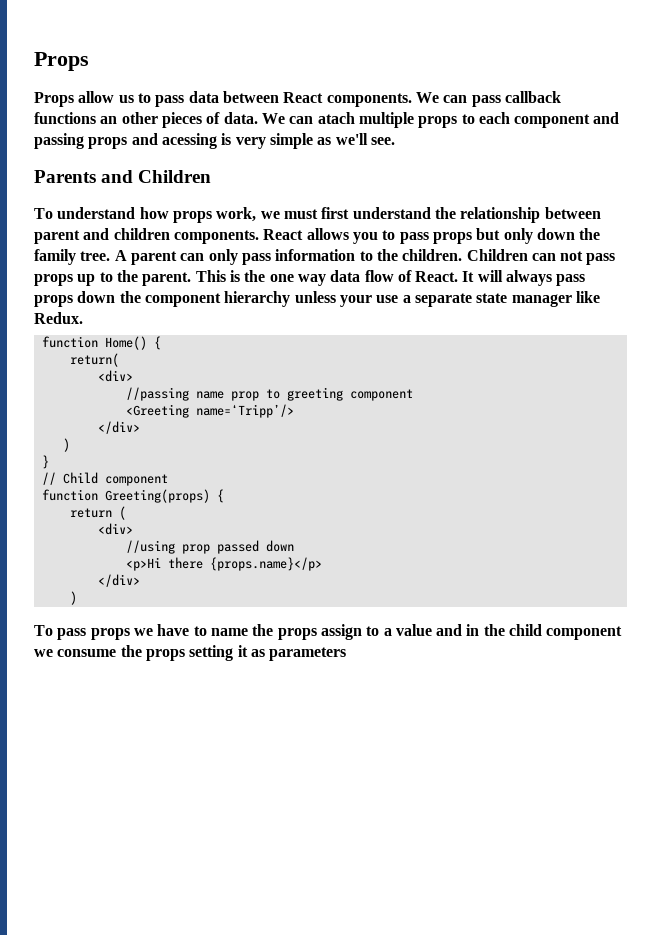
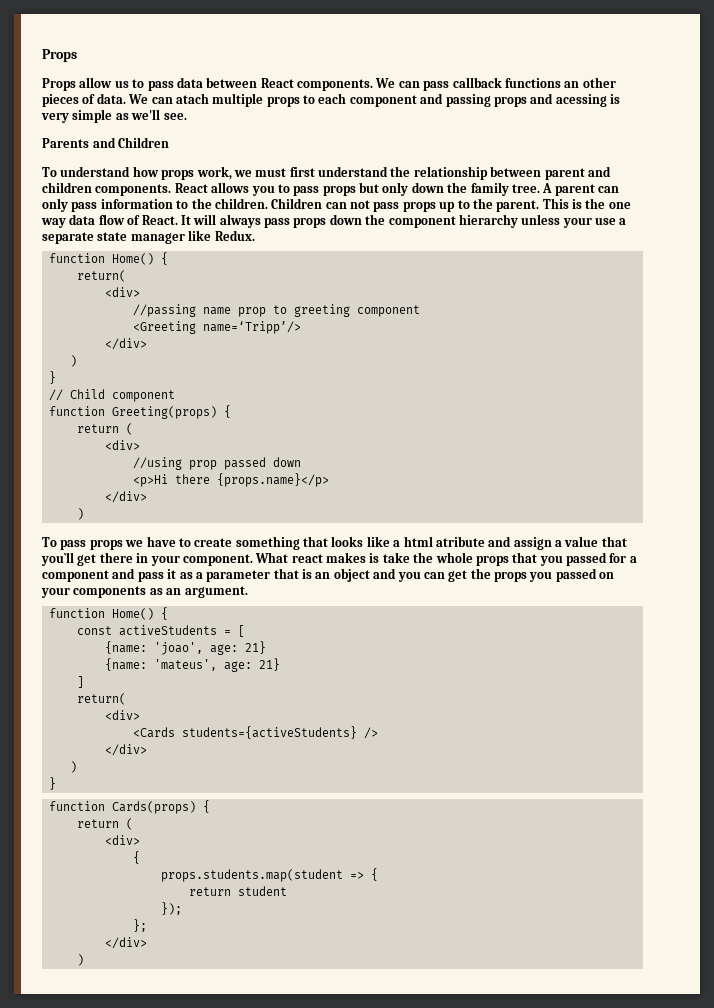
[210,624,623,640] [34,645,347,661] name the props assign to a value and in the child component we consume the props setting it as parameters -> [194,536,627,550] [41,552,637,566] [42,568,615,582] [41,586,248,598] [49,607,169,620] [77,625,246,637] [105,641,267,655] [105,658,281,672] [77,676,85,688] [77,693,127,705] [105,710,141,720] [133,726,379,739] [105,744,148,756] [70,761,78,773] [49,777,57,790] [49,800,211,814] [77,818,134,830] [105,835,141,845] [133,851,141,864] [161,868,379,882] [189,886,288,896] [161,902,183,915] [133,919,148,932] [105,937,148,949] [77,954,85,966] create something that looks like a html atribute and assign a value that you`ll get there in your component. What react makes is take the whole props that you passed for a component and pass it as a parameter that is an object and you can get the props you passed on your components as an argument. // function Home() { // const activeStudents = [ // {name: 'joao', age: 21} // {name: 'mateus', age: 21} // ] // return( // <div> // <Cards students={activeStudents} /> // </div> // ) // } // function Cards(props) { // return ( // <div> // { // props.students.map(student => { // return student // }); // }; // </div> // )

